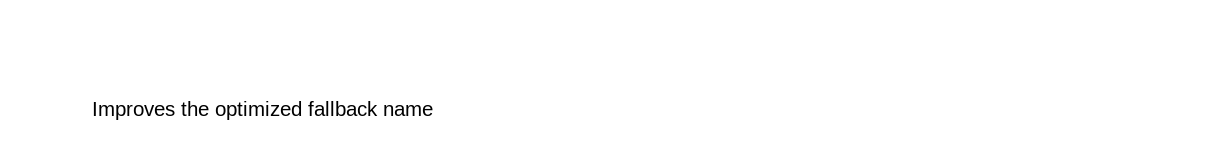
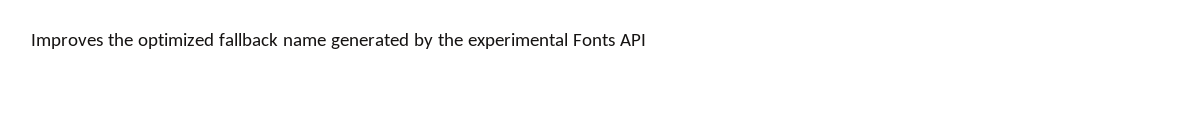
(433, 110) none -> [330,33,646,49] generated by the experimental Fonts API

